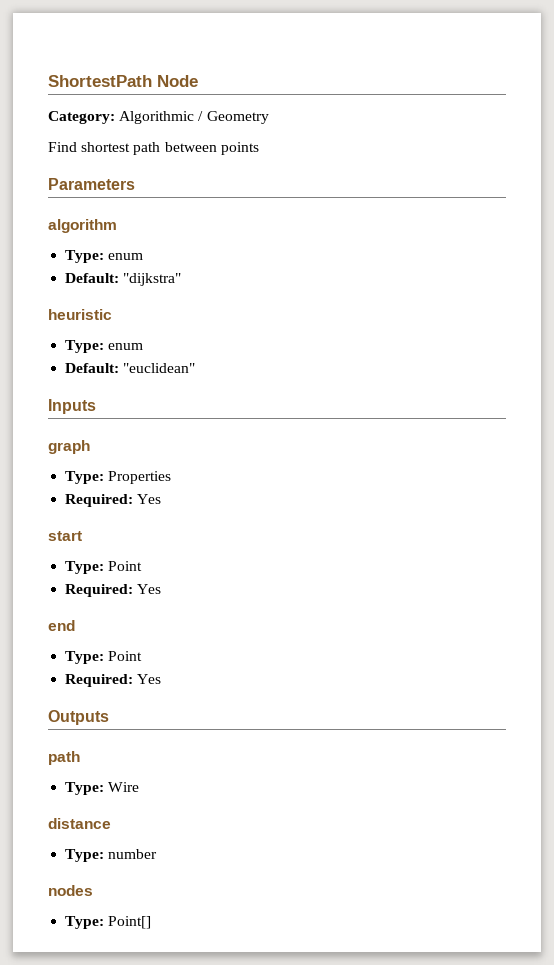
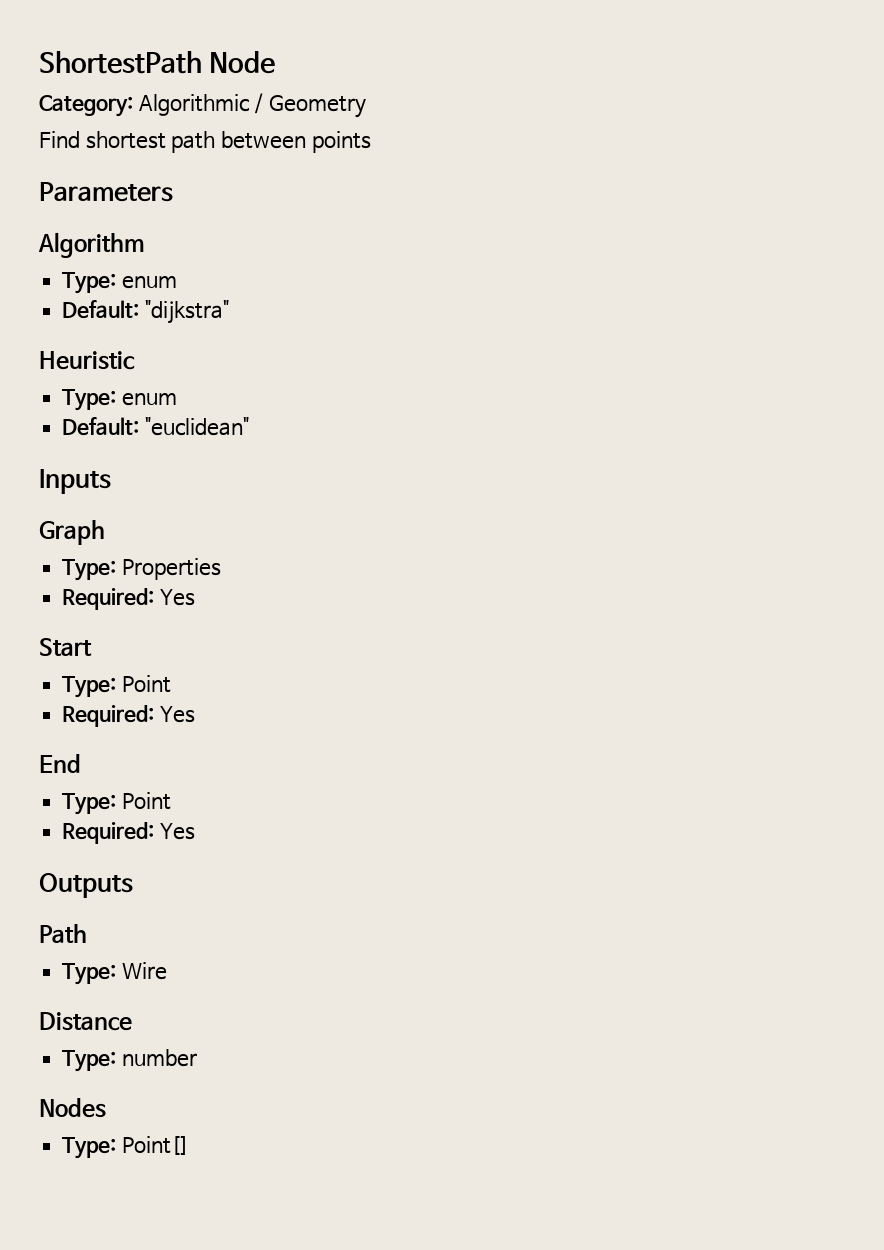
[48,219,117,233] algorithm -> [38,232,145,258] Algorithm
[48,309,112,320] heuristic -> [39,351,135,370] Heuristic
[48,440,90,454] graph -> [39,520,105,545] Graph
[48,531,82,541] [65,561,143,574] [65,584,162,597] [48,620,75,631] start // Type: Point // Required: Yes // end -> [39,638,92,656] [62,675,171,698] [62,705,195,727] [39,754,81,773] Start // Type: Point // Required: Yes // End
[48,751,80,765] path -> [39,924,87,943] Path
[48,818,111,829] distance -> [39,1012,132,1031] Distance
[48,885,93,896] nodes -> [39,1098,106,1118] Nodes

